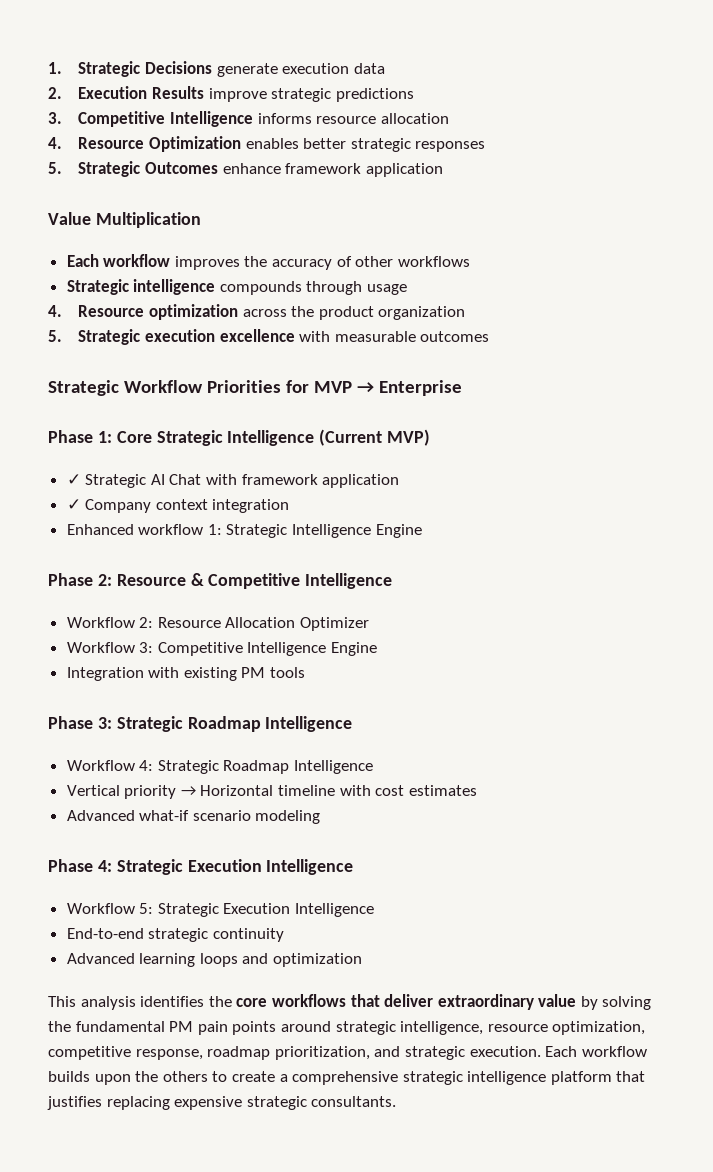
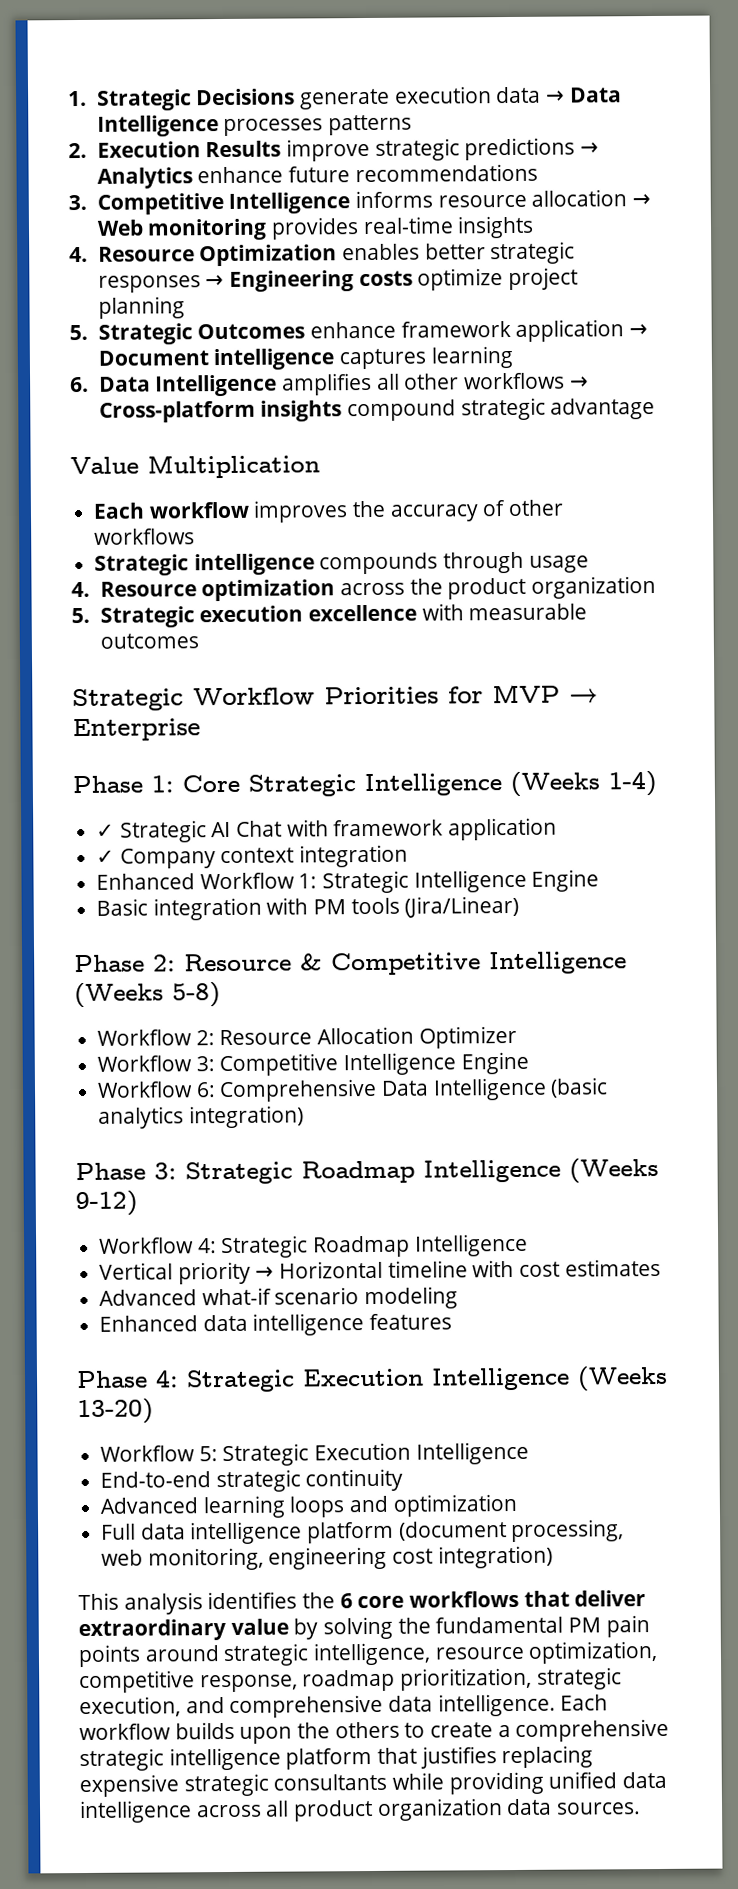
(385, 68) none -> [545,87,622,103] [96,114,412,137] → Data Intelligence processes patterns
(414, 95) none -> [579,142,599,155] [96,163,538,189] → Analytics enhance future recommendations
(449, 118) none -> [631,194,651,207] [96,215,535,241] → Web monitoring provides real-time insights
(486, 146) none -> [205,267,578,292] [97,296,185,319] → Engineering costs optimize project planning
(443, 170) none -> [628,324,648,337] [97,345,513,371] [70,372,589,397] [98,397,656,423] → Document intelligence captures learning // 6. Data Intelligence amplifies all other workflows → Cross-platform insights compound strategic advantage
[319,429,431,446] (Current MVP) -> [510,770,657,797] (Weeks 1-4)
[138,524,204,535] workflow -> [199,872,295,890] Workflow
(422, 531) none -> [96,895,520,921] // Basic integration with PM tools (Jira/Linear)
(393, 581) none -> [74,982,221,1008] (Weeks 5-8)
[66,667,306,681] Integration with existing PM tools -> [97,1077,609,1103] [98,1105,304,1129] Workflow 6: Comprehensive Data Intelligence (basic analytics integration)
(353, 724) none -> [569,1157,659,1183] [75,1190,138,1217] (Weeks 9-12)
(321, 817) none -> [99,1313,453,1336] // Enhanced data intelligence features
(354, 867) none -> [577,1365,668,1391] [77,1398,154,1425] (Weeks 13-20)
(363, 960) none -> [101,1519,625,1545] [101,1545,553,1571] // Full data intelligence platform (document processing, web monitoring, engineering cost integration)
(232, 1001) none -> [339,1593,353,1609] 6
[374,1046,541,1060] and strategic execution. -> [536,1667,622,1690] [79,1693,556,1718] strategic execution, and comprehensive data intelligence.
[311,1096,397,1107] consultants. -> [273,1771,668,1795] [79,1798,642,1824] consultants while providing unified data intelligence across all product organization data sources.

